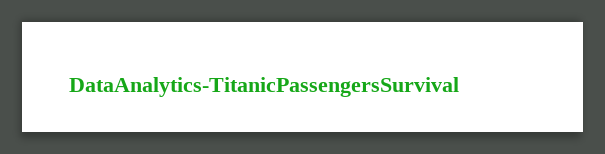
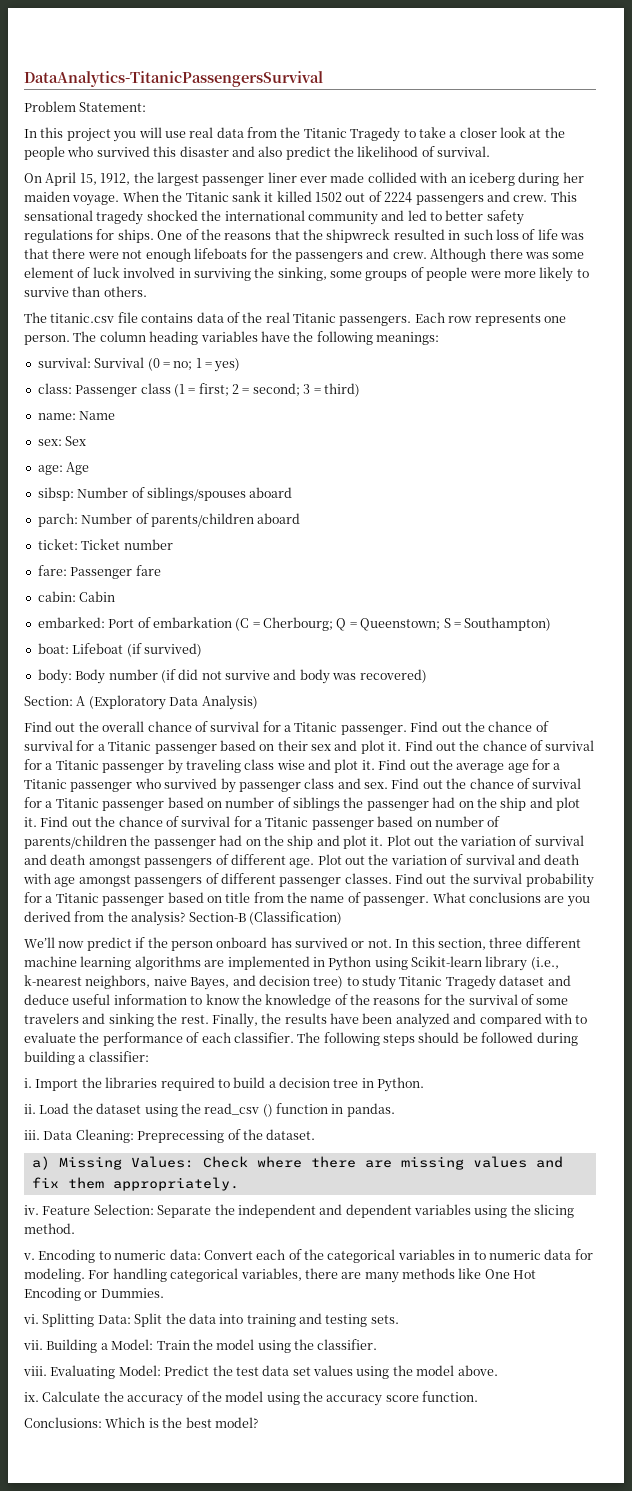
(459, 87) none -> [24,101,147,112] [24,127,565,142] [24,146,491,160] [24,172,584,186] [24,191,577,206] [24,210,524,225] [24,229,584,243] [24,248,585,262] [24,267,589,282] [24,286,147,297] [24,312,566,326] [24,331,439,345] [37,357,241,372] [37,383,360,397] [37,411,116,420] [37,436,87,446] [37,462,90,475] [37,487,293,501] [37,513,301,527] [37,539,173,550] [37,565,161,579] [37,591,116,602] [37,617,552,631] [37,643,202,657] [37,669,427,684] [24,695,258,710] [24,721,549,735] [24,740,595,754] [24,759,561,774] [24,778,582,793] [24,797,580,811] [24,816,501,830] [24,835,584,849] [24,854,580,868] [23,873,594,888] [24,892,590,907] [24,911,342,926] [24,937,581,951] [24,956,559,971] [24,975,571,990] [24,994,569,1008] [24,1013,588,1028] [24,1032,578,1046] [24,1051,149,1065] [24,1077,425,1092] [24,1103,395,1117] [24,1129,316,1143] [31,1156,563,1170] [31,1177,239,1191] [24,1204,575,1218] [24,1223,75,1234] [23,1249,593,1263] [24,1268,537,1283] [24,1287,164,1301] [23,1313,399,1327] [23,1339,378,1353] [23,1365,498,1379] [24,1391,479,1406] [24,1417,258,1428] // Problem Statement: // In this project you will use real data from the Titanic Tragedy to take a closer look at the people who survived this disaster and also predict the likelihood of survival. // On April 15, 1912, the largest passenger liner ever made collided with an iceberg during her maiden voyage. When the Titanic sank it killed 1502 out of 2224 passengers and crew. This sensational tragedy shocked the international community and led to better safety regulations for ships. One of the reasons that the shipwreck resulted in such loss of life was that there were not enough lifeboats for the passengers and crew. Although there was some element of luck involved in surviving the sinking, some groups of people were more likely to survive than others. // The titanic.csv file contains data of the real Titanic passengers. Each row represents one person. The column heading variables have the following meanings: // survival: Survival (0 = no; 1 = yes) // class: Passenger class (1 = first; 2 = second; 3 = third) // name: Name // sex: Sex // age: Age // sibsp: Number of siblings/spouses aboard // parch: Number of parents/children aboard // ticket: Ticket number // fare: Passenger fare // cabin: Cabin // embarked: Port of embarkation (C = Cherbourg; Q = Queenstown; S = Southampton) // boat: Lifeboat (if survived) // body: Body number (if did not survive and body was recovered) // Section: A (Exploratory Data Analysis) // Find out the overall chance of survival for a Titanic passenger. Find out the chance of survival for a Titanic passenger based on their sex and plot it. Find out the chance of survival for a Titanic passenger by traveling class wise and plot it. Find out the average age for a Titanic passenger who survived by passenger class and sex. Find out the chance of survival for a Titanic passenger based on number of siblings the passenger had on the ship and plot it. Find out the chance of survival for a Titanic passenger based on number of parents/children the passenger had on the ship and plot it. Plot out the variation of survival and death amongst passengers of different age. Plot out the variation of survival and death with age amongst passengers of different passenger classes. Find out the survival probability for a Titanic passenger based on title from the name of passenger. What conclusions are you derived from the analysis? Section-B (Classification) // We’ll now predict if the person onboard has survived or not. In this section, three different machine learning algorithms are implemented in Python using Scikit-learn library (i.e., k-nearest neighbors, naive Bayes, and decision tree) to study Titanic Tragedy dataset and deduce useful information to know the knowledge of the reasons for the survival of some travelers and sinking the rest. Finally, the results have been analyzed and compared with to evaluate the performance of each classifier. The following steps should be followed during building a classifier: // i. Import the libraries required to build a decision tree in Python. // ii. Load the dataset using the read_csv () function in pandas. // iii. Data Cleaning: Preprecessing of the dataset. // a) Missing Values: Check where there are missing values and fix them appropriately. // iv. Feature Selection: Separate the independent and dependent variables using the slicing method. // v. Encoding to numeric data: Convert each of the categorical variables in to numeric data for modeling. For handling categorical variables, there are many methods like One Hot Encoding or Dummies. // vi. Splitting Data: Split the data into training and testing sets. // vii. Building a Model: Train the model using the classifier. // viii. Evaluating Model: Predict the test data set values using the model above. // ix. Calculate the accuracy of the model using the accuracy score function. // Conclusions: Which is the best model?

